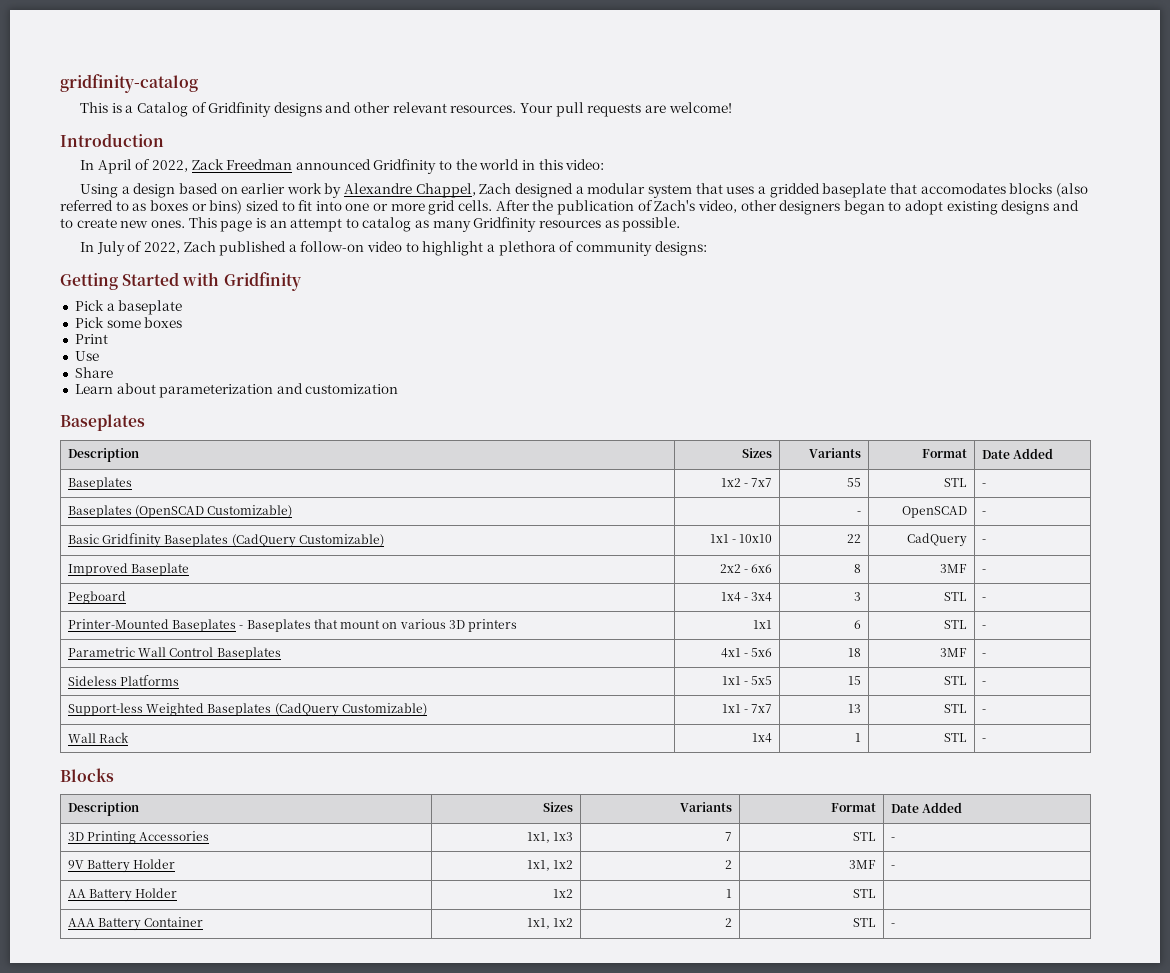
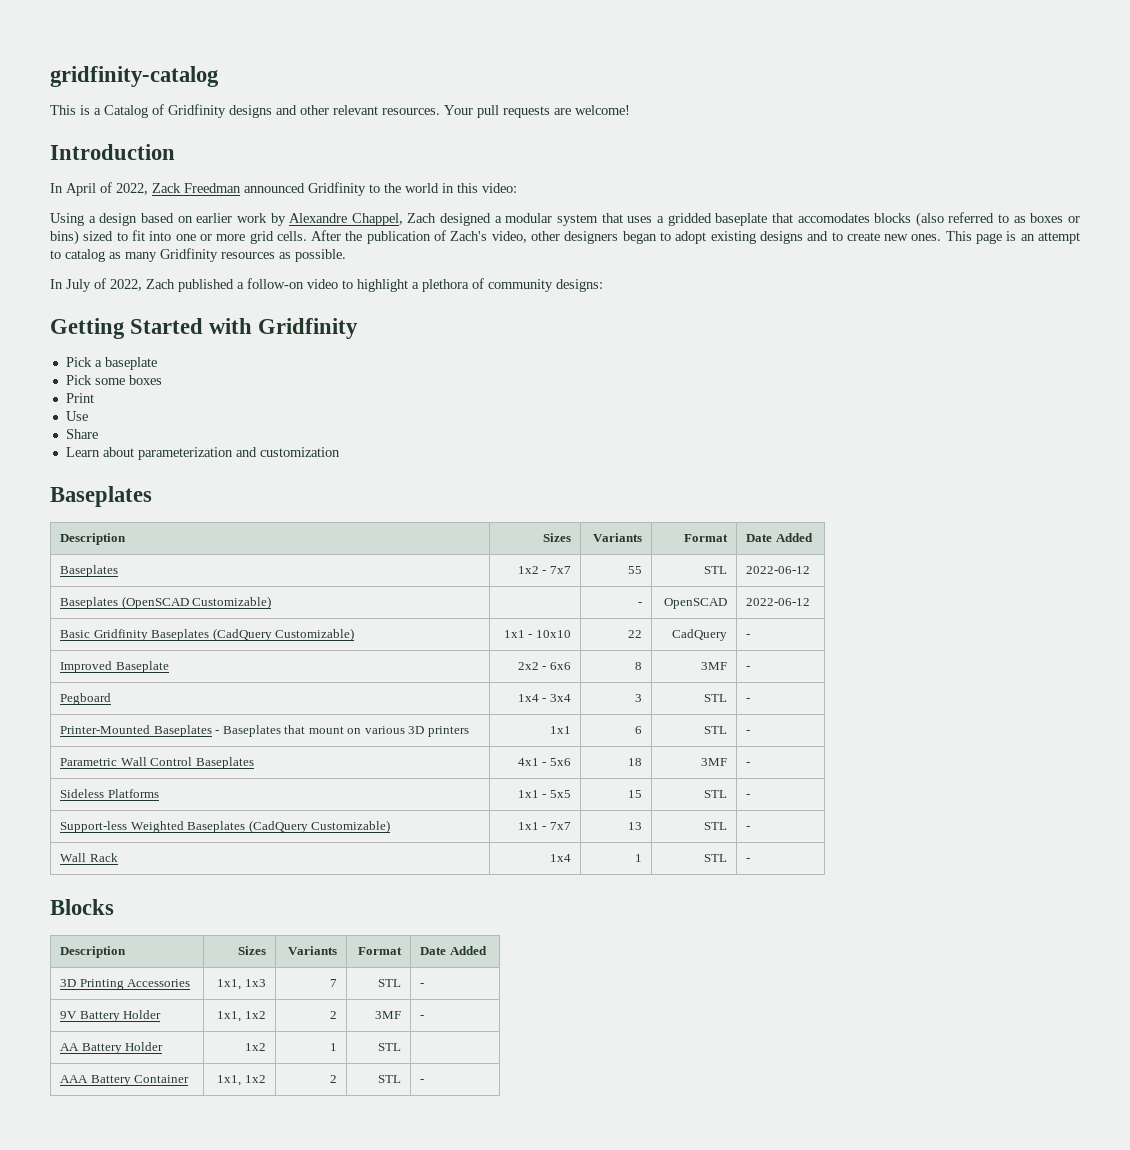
[981,483,986,487] - -> [746,566,811,574] 2022-06-12
[981,511,986,515] - -> [746,598,811,606] 2022-06-12

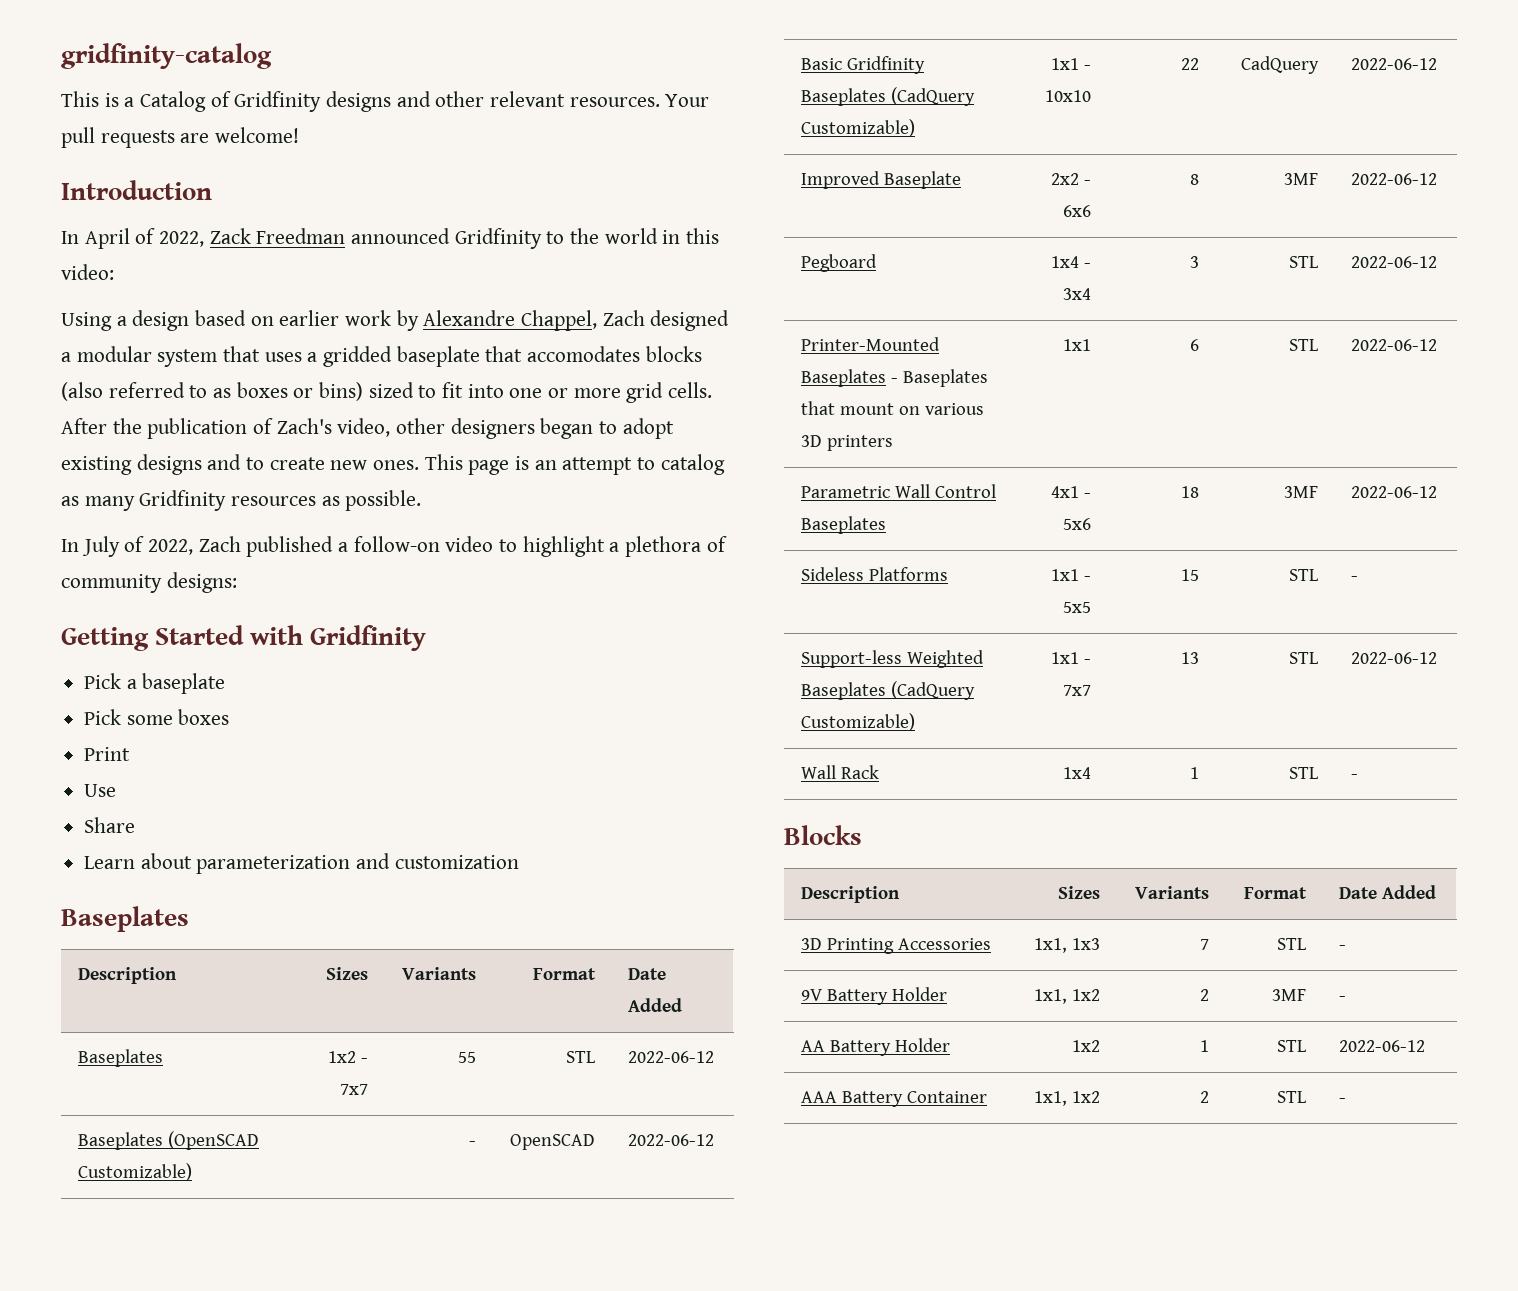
[746,634,751,638] - -> [1350,58,1437,70] 2022-06-12
[746,666,751,670] - -> [1350,173,1437,185] 2022-06-12
[746,698,751,702] - -> [1350,256,1437,268] 2022-06-12
[746,730,751,734] - -> [1350,339,1437,351] 2022-06-12
[746,762,751,766] - -> [1350,486,1437,498] 2022-06-12
[746,826,751,830] - -> [1350,652,1437,664] 2022-06-12
(401, 1047) none -> [1338,1040,1425,1052] 2022-06-12

